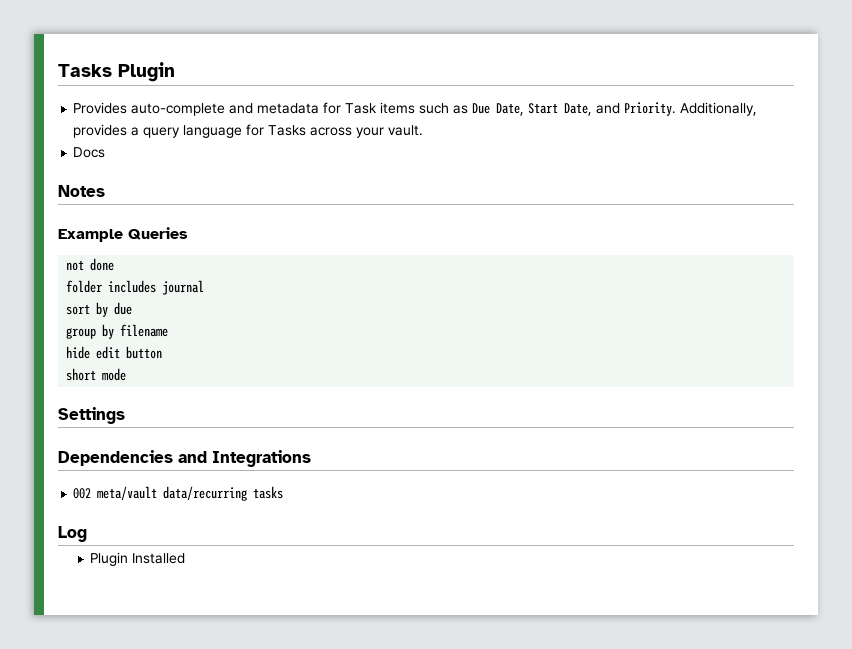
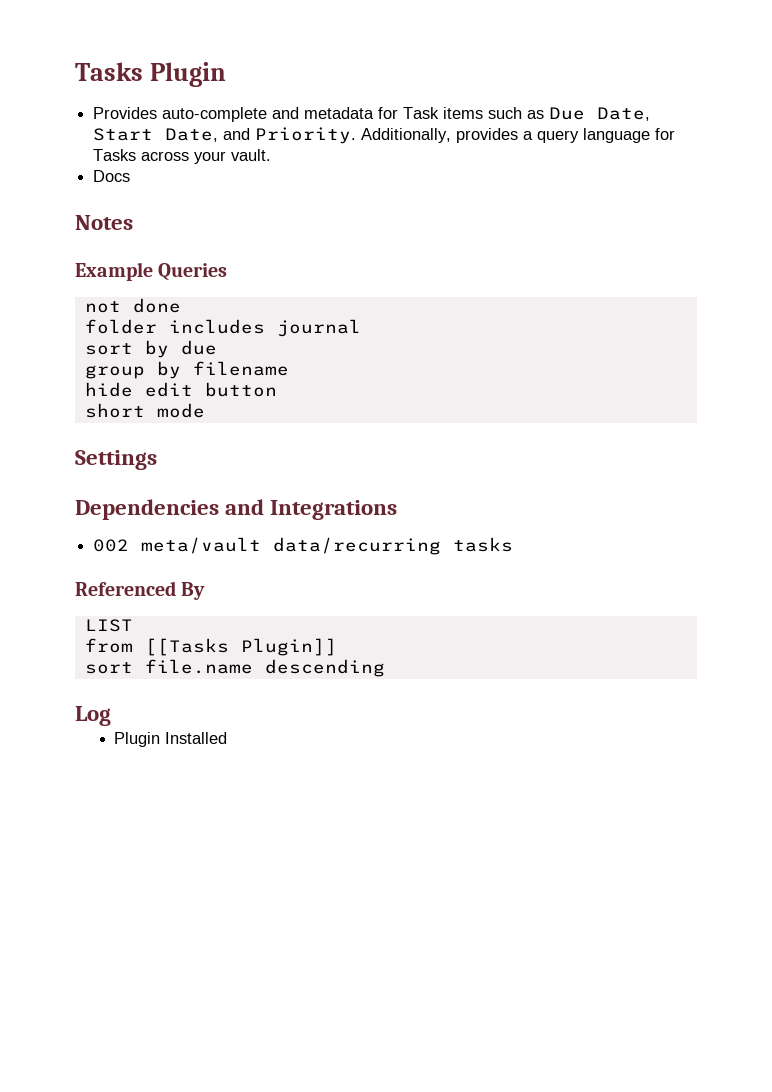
(284, 492) none -> [75,581,206,600] [84,619,133,632] [84,638,337,656] [84,659,385,677] // Referenced By // LIST // from [[Tasks Plugin]] // sort file.name descending

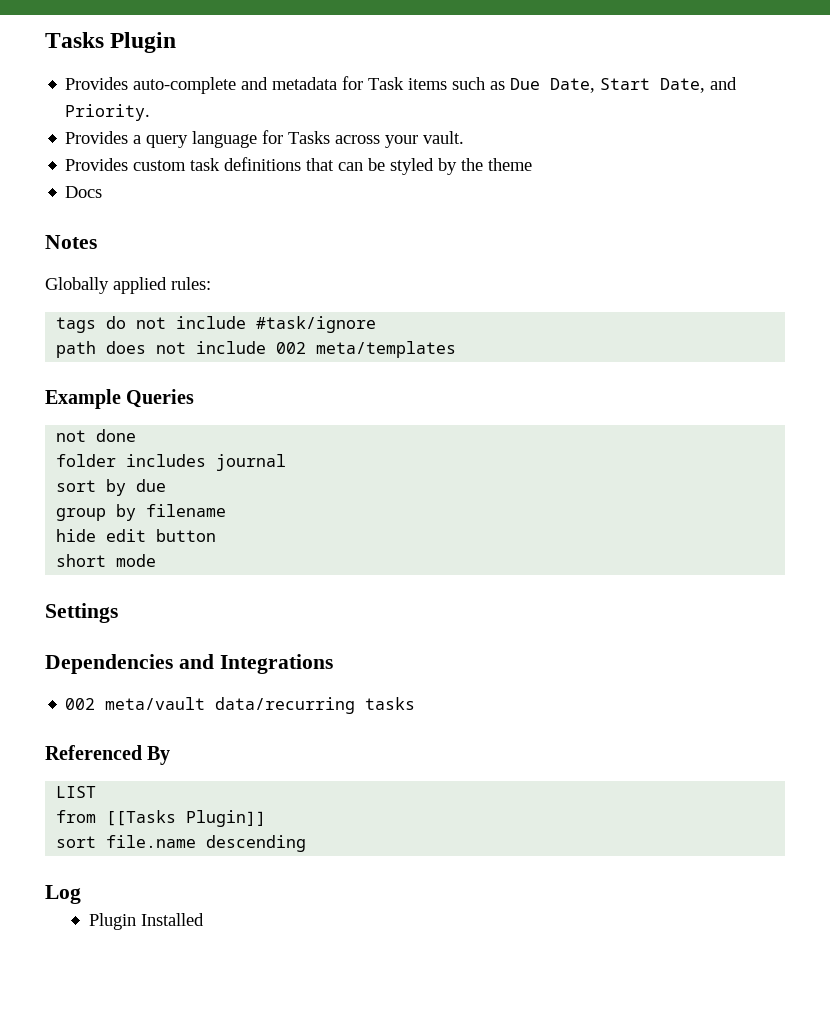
[361,128,519,143] Additionally, provides -> [65,131,129,144] // Provides
[93,170,131,182] [75,215,133,230] Docs // Notes -> [65,157,533,175] [65,186,103,198] [45,235,97,249] [45,277,211,294] [56,316,377,333] [56,341,457,358] Provides custom task definitions that can be styled by the theme // Docs // Notes // Globally applied rules: // tags do not include #task/ignore // path does not include 002 meta/templates

